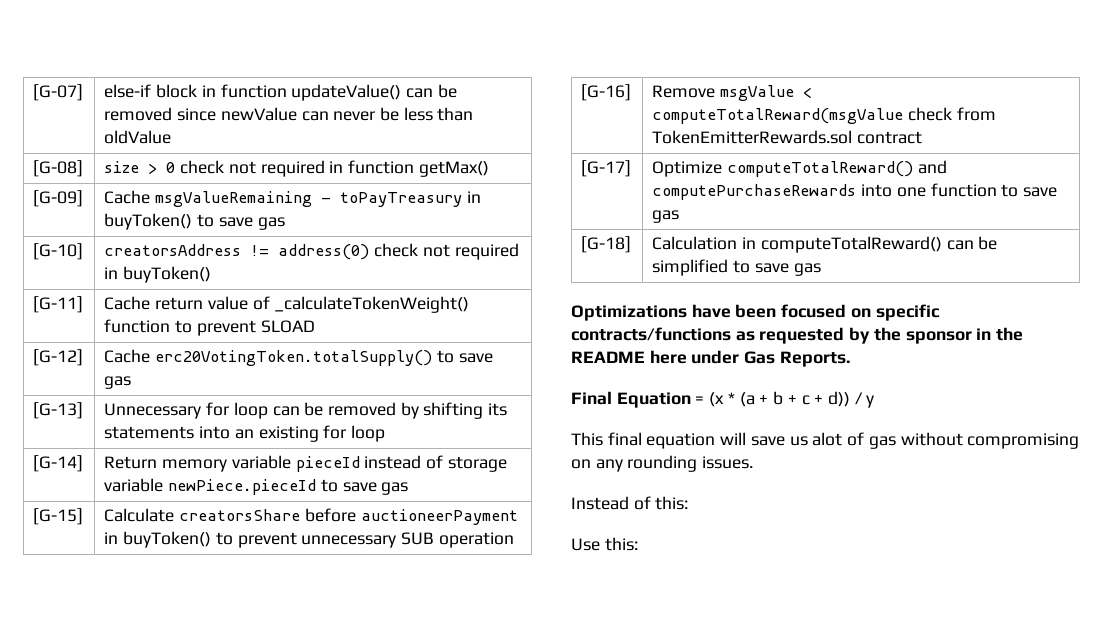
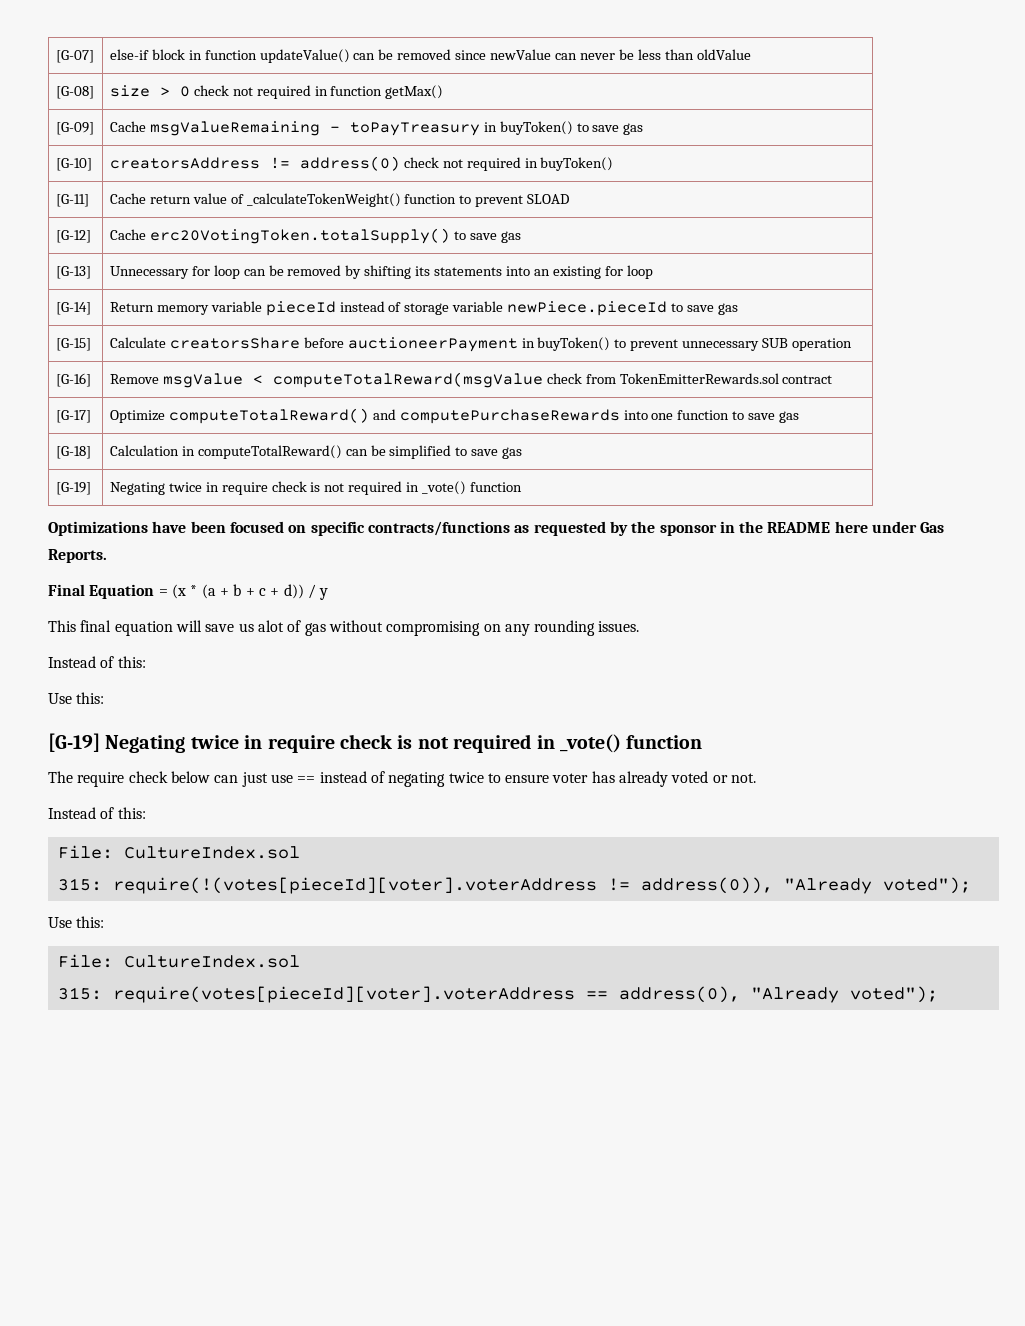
(821, 269) none -> [55,482,91,495] [109,481,523,495] // [G-19] | Negating twice in require check is not required in _vote() function
(638, 544) none -> [48,733,703,753] [48,771,757,787] [48,807,146,819] [57,845,300,859] [57,877,971,894] [48,916,105,928] [57,954,300,968] [57,986,938,1003] // [G-19] Negating twice in require check is not required in _vote() function // The require check below can just use == instead of negating twice to ensure voter has already voted or not. // Instead of this: // File: CultureIndex.sol // 315: require(!(votes[pieceId][voter].voterAddress != address(0)), "Already voted"); // Use this: // File: CultureIndex.sol // 315: require(votes[pieceId][voter].voterAddress == address(0), "Already voted");

